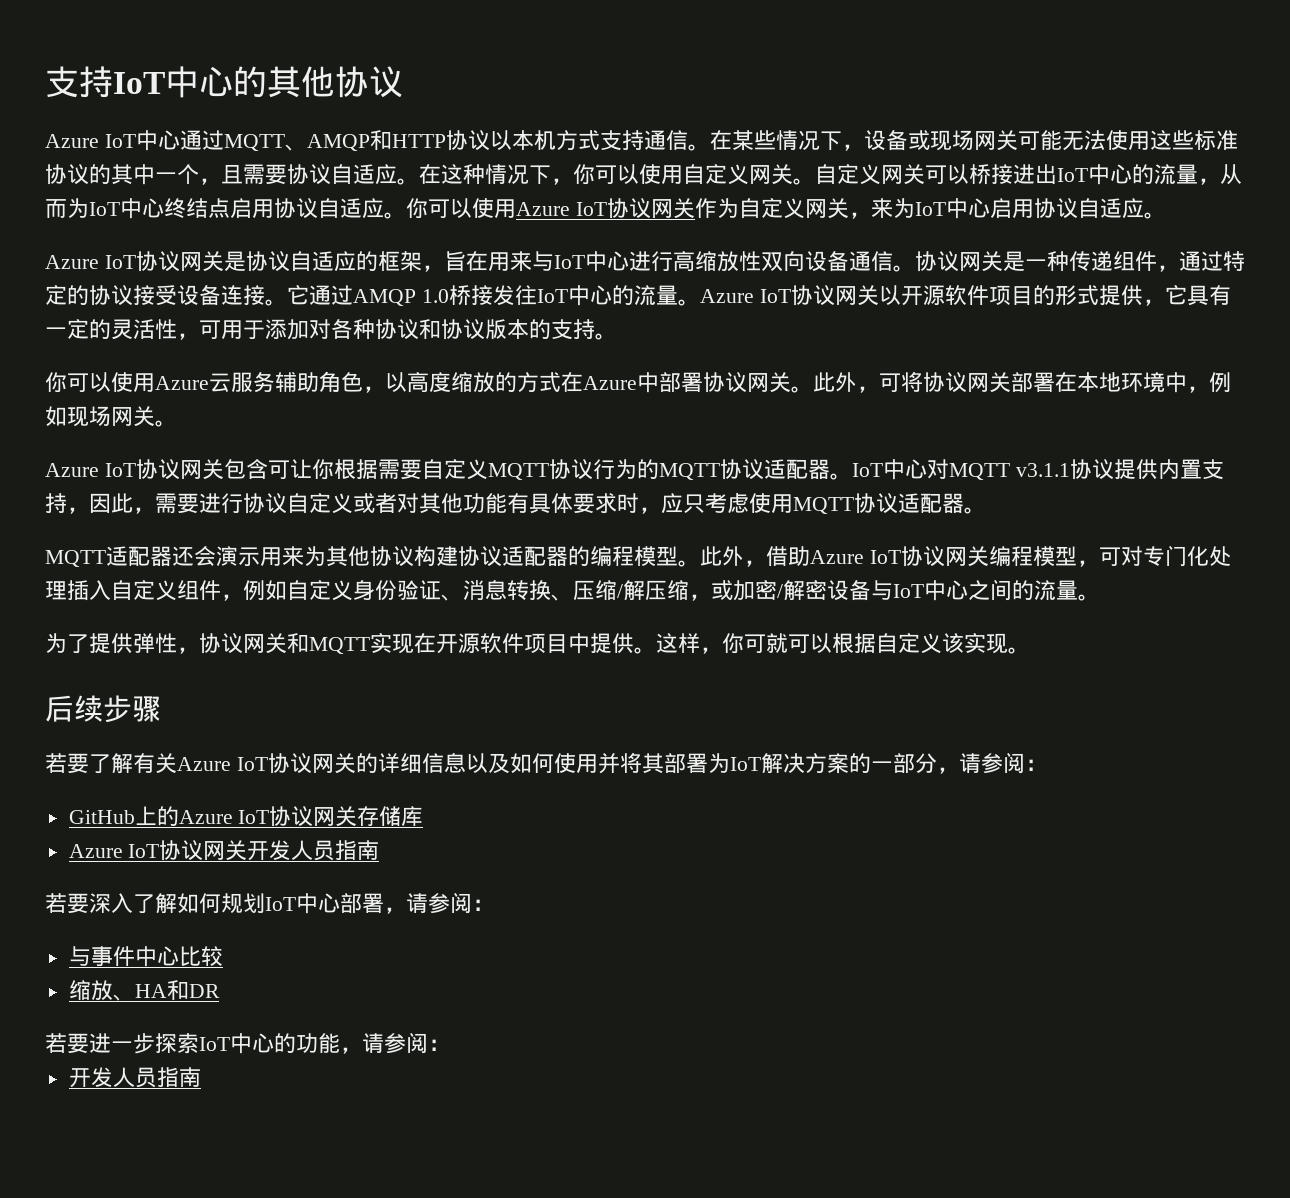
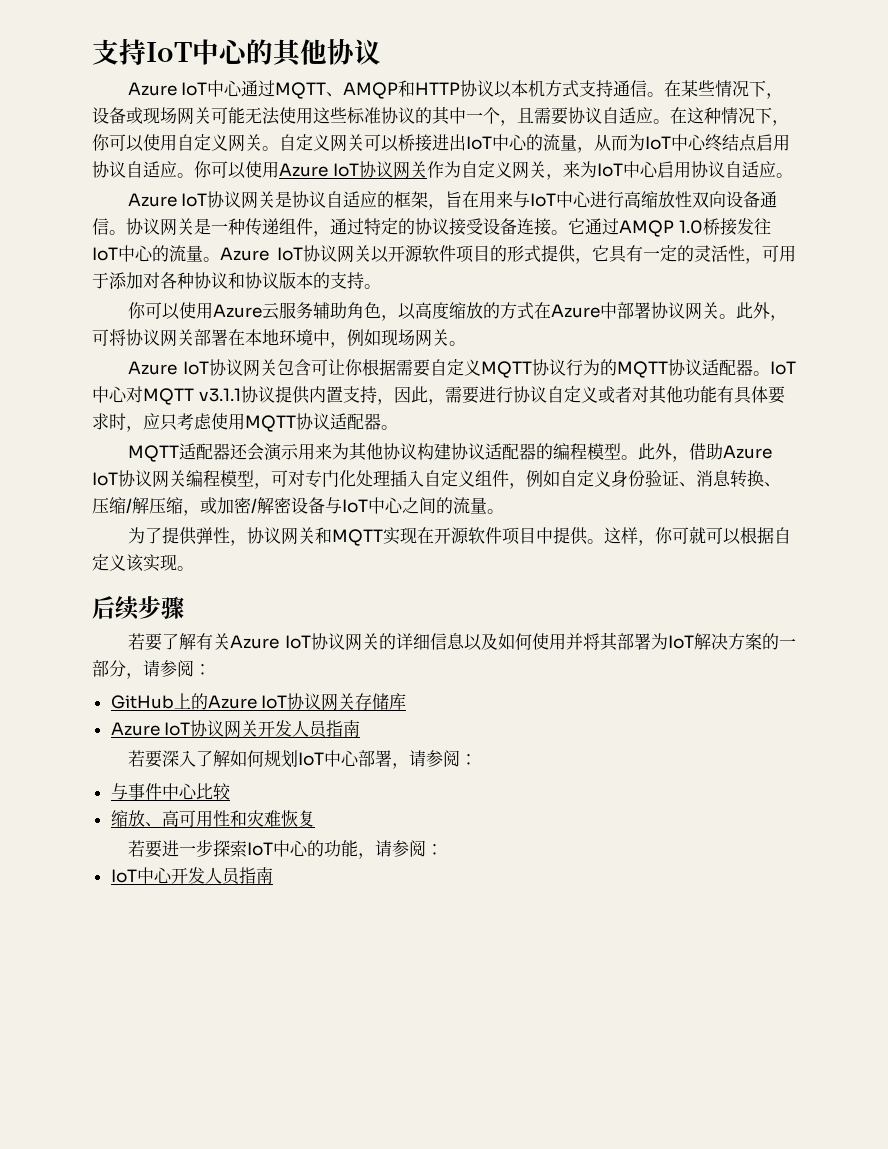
[134,980,220,1000] HA和DR -> [161,810,315,827] 高可用性和灾难恢复
(450, 1045) none -> [110,867,172,884] IoT中心

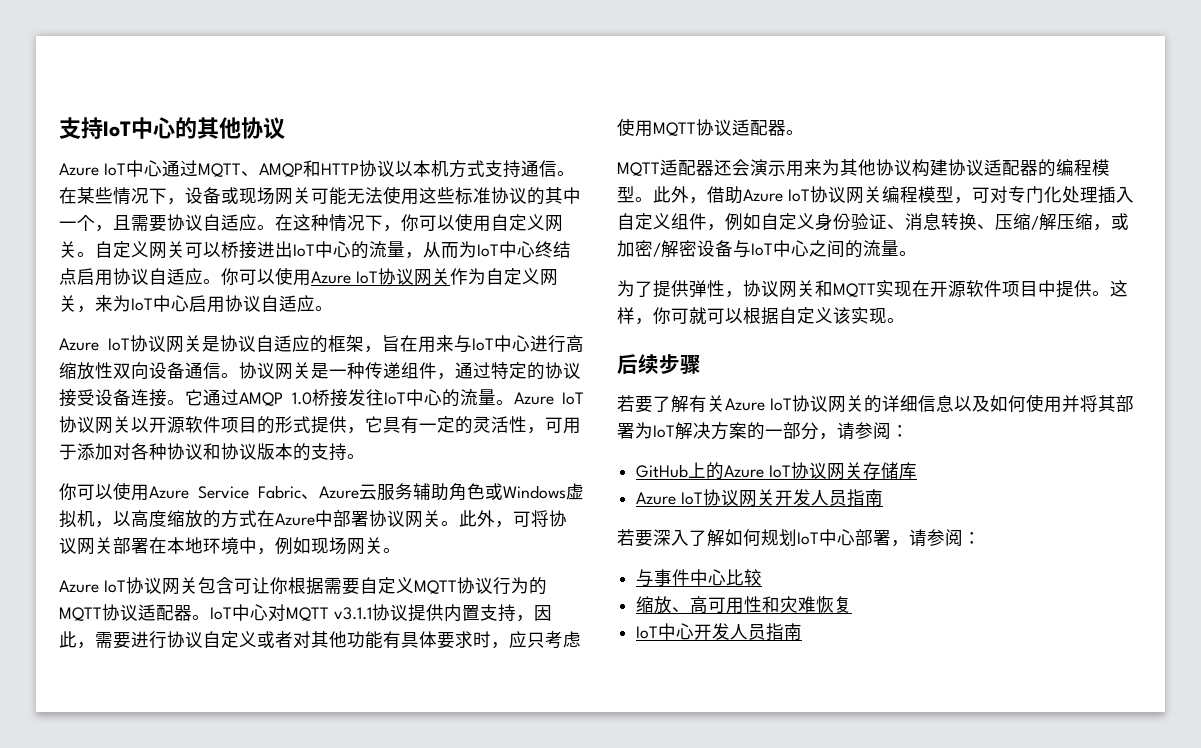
(262, 311) none -> [197,485,359,499] Service Fabric、Azure
(381, 310) none -> [484,483,584,500] [59,510,95,528] 或Windows虚拟机
[127,839,443,859] // 若要进一步探索IoT中心的功能，请参阅： -> (853, 604) none

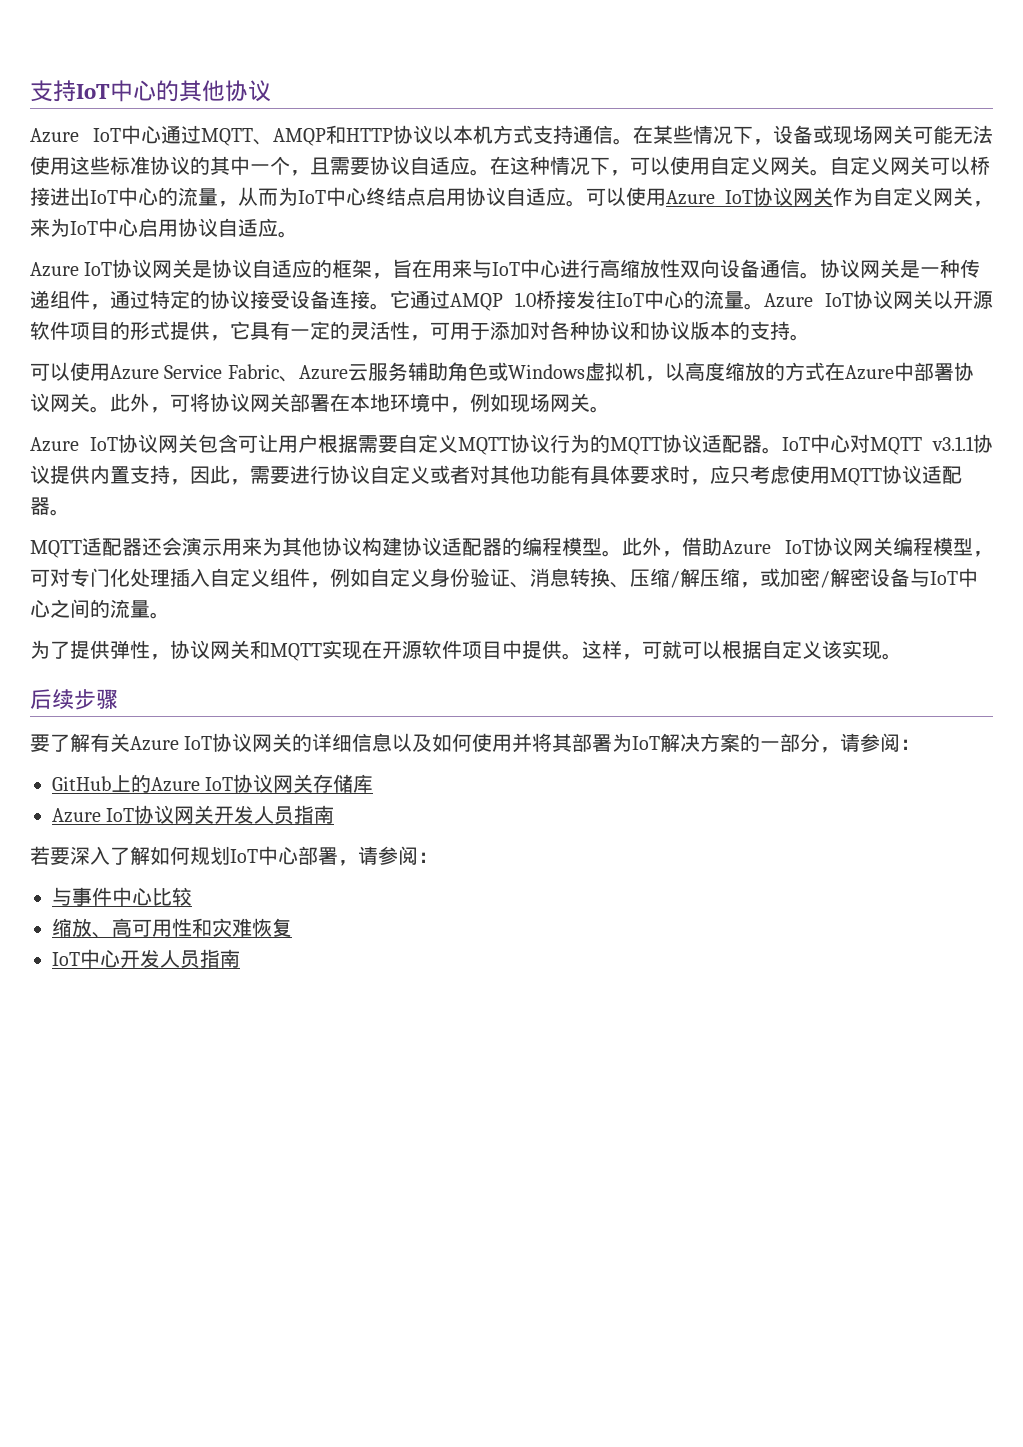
[401,214,419,231] 你 -> (630, 173) none
[221,268,239,285] 你 -> (586, 203) none
[59,483,77,500] 你 -> (810, 337) none
[269,577,288,594] 你 -> [278,434,318,453] 用户
[653,307,671,324] 你 -> (642, 657) none
[617,395,635,412] 若 -> (118, 699) none

